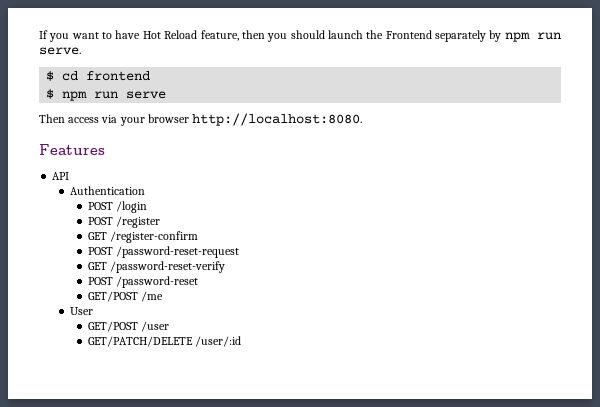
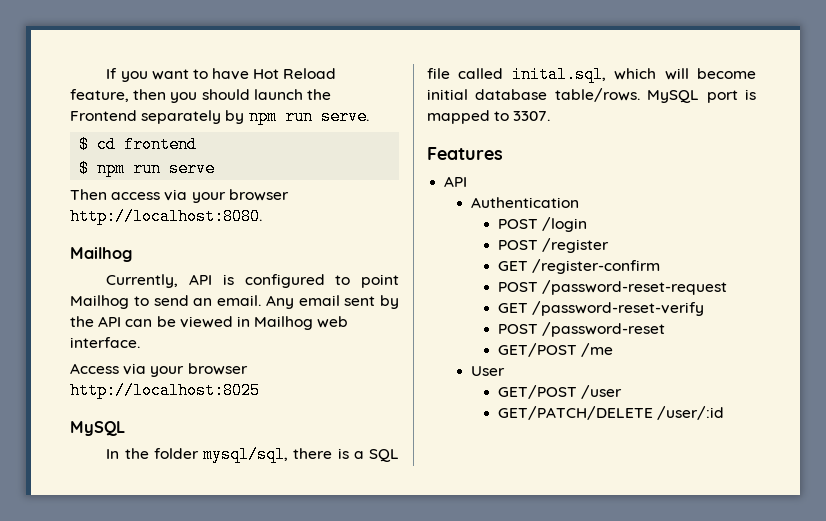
(363, 119) none -> [70,247,132,262] [106,274,399,288] [70,295,399,309] [70,316,349,330] [70,337,140,348] [70,363,248,377] [70,382,260,399] [70,421,125,436] [106,446,399,463] [427,66,756,83] [427,88,756,103] [427,110,551,124] // Mailhog // Currently, API is configured to point Mailhog to send an email. Any email sent by the API can be viewed in Mailhog web interface. // Access via your browser http://localhost:8025 // MySQL // In the folder mysql/sql, there is a SQL file called inital.sql, which will become initial database table/rows. MySQL port is mapped to 3307.

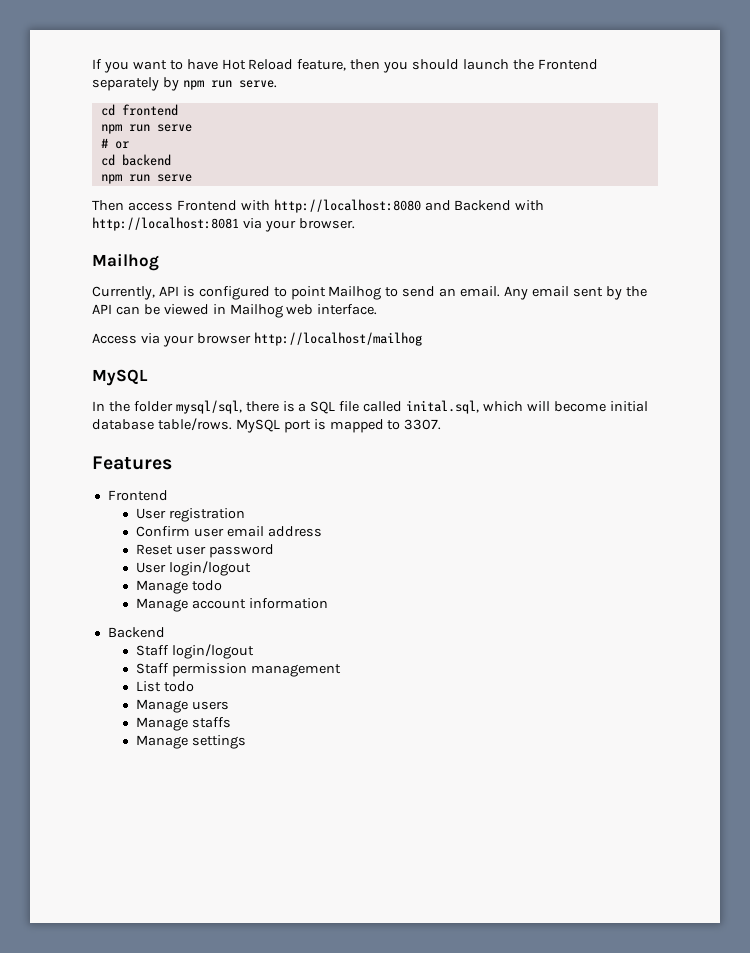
[79,136,90,153] $ -> (277, 84) none
[79,160,90,177] $ -> [100,124,192,134] [100,138,129,149] [100,154,171,166] npm run serve // # or // cd backend //
[164,189,289,203] [70,208,262,225] via your browser http://localhost:8080. -> [176,199,545,213] [92,217,355,232] Frontend with http://localhost:8080 and Backend with http://localhost:8081 via your browser.
[70,382,260,399] http://localhost:8025 -> [253,332,422,346] http://localhost/mailhog
[444,176,468,187] [471,197,580,208] [498,217,588,232] [498,238,610,253] [498,259,661,274] [498,280,728,295] [498,301,705,316] [498,322,666,337] [498,343,614,357] [471,366,506,376] [498,385,623,399] [498,406,725,420] API // Authentication // POST /login // POST /register // GET /register-confirm // POST /password-reset-request // GET /password-reset-verify // POST /password-reset // GET/POST /me // User // GET/POST /user // GET/PATCH/DELETE /user/:id -> [107,490,168,501] [136,508,246,522] [136,526,322,537] [136,544,274,558] [136,561,252,576] [136,580,223,594] [136,598,328,612] [107,627,165,638] [136,644,255,659] [136,663,341,677] [136,681,195,692] [136,699,230,713] [136,717,232,731] [136,735,247,749] Frontend // User registration // Confirm user email address // Reset user password // User login/logout // Manage todo // Manage account information // Backend // Staff login/logout // Staff permission management // List todo // Manage users // Manage staffs // Manage settings

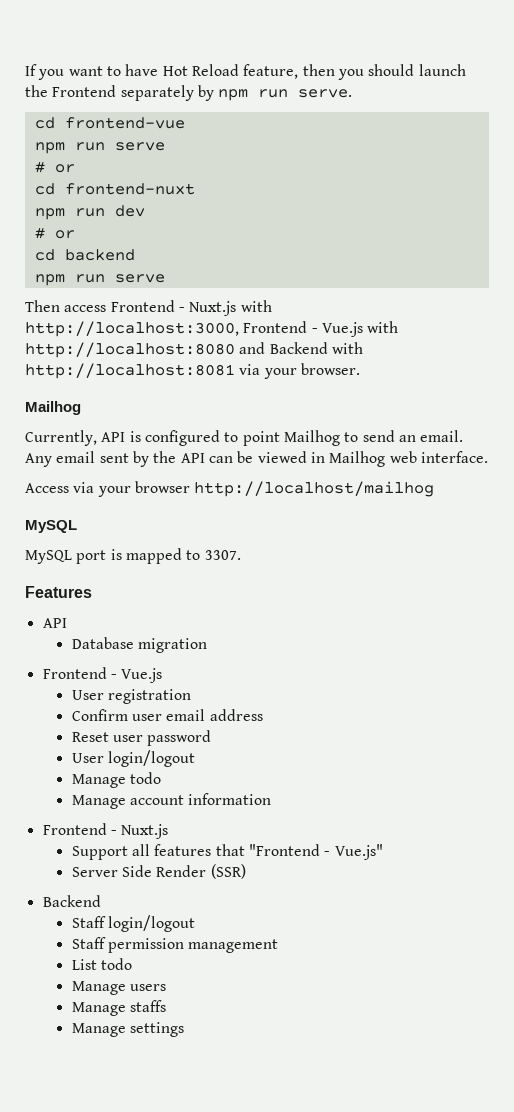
[121,104,178,116] frontend -> [64,117,185,129] frontend-vue
(129, 145) none -> [34,183,195,195] [34,205,145,220] [34,227,75,239] // cd frontend-nuxt // npm run dev // # or
(237, 205) none -> [178,300,272,316] [25,321,363,337] - Nuxt.js with http://localhost:3000, Frontend - Vue.js
[92,400,648,414] [92,418,232,431] In the folder mysql/sql, there is a SQL file called inital.sql, which will become initial database table/rows. -> (77, 526) none
[107,490,168,501] // Frontend -> [42,618,67,628] [71,637,207,653] [42,667,163,683] // API // Database migration // Frontend - Vue.js
(328, 603) none -> [42,823,169,839] [71,844,383,860] [71,864,246,879] // Frontend - Nuxt.js // Support all features that "Frontend - Vue.js" // Server Side Render (SSR)

